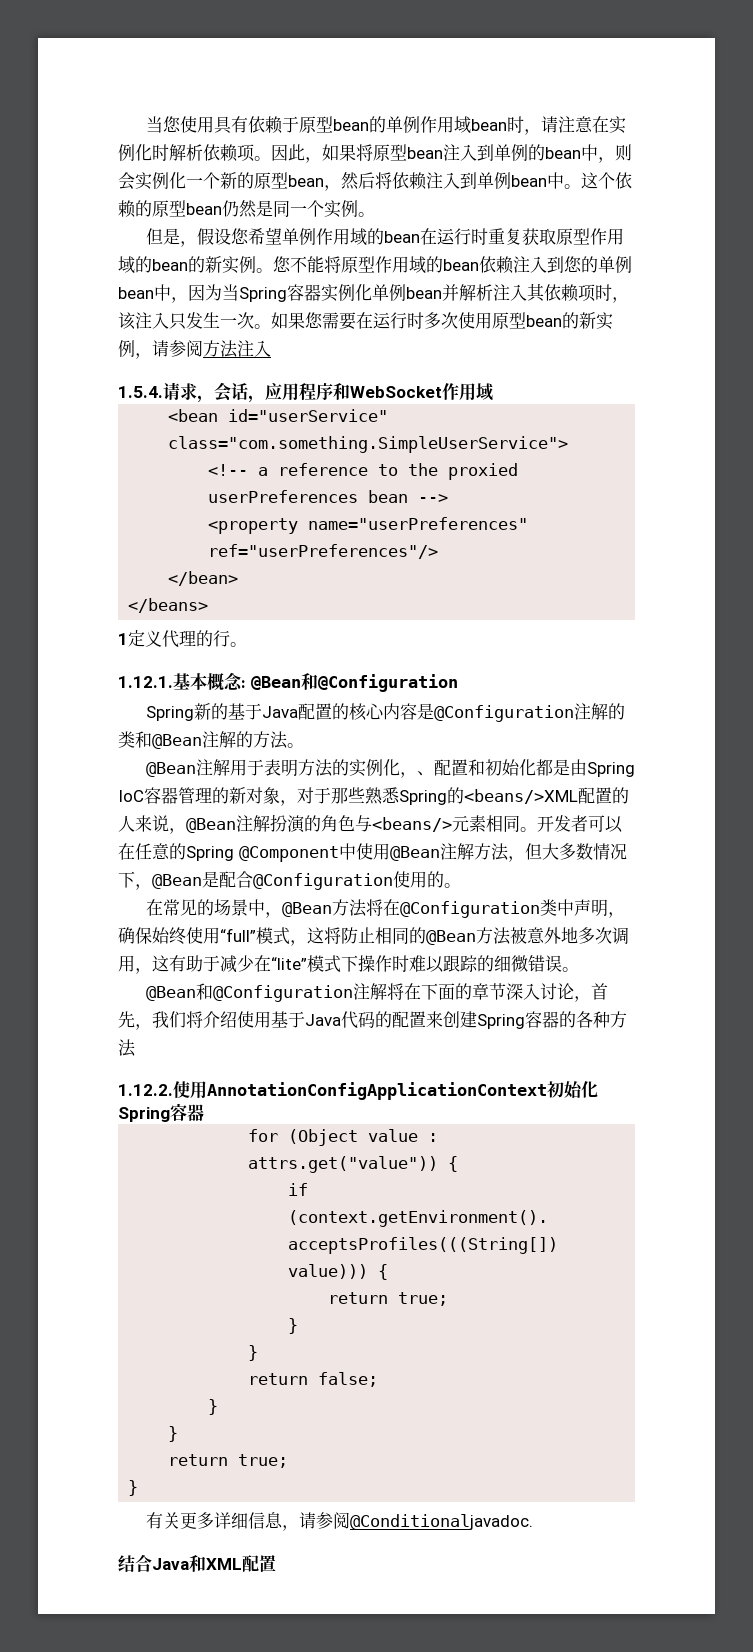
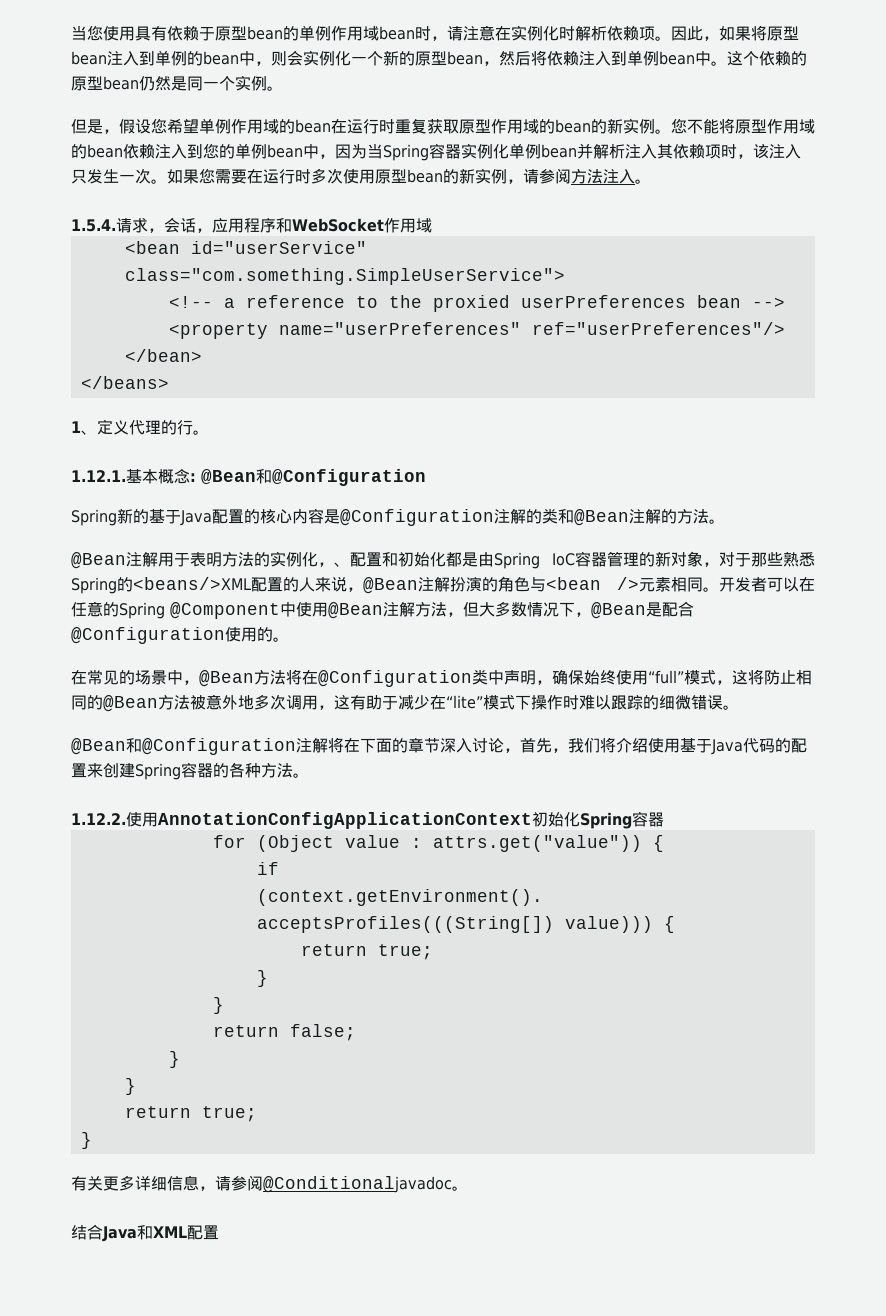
(271, 348) none -> [635,179,651,184] 。
(128, 639) none -> [81,430,97,435] 、
[372,817,452,832] <beans/> -> [546,577,639,590] <bean />
(136, 1048) none -> [293,773,309,778] 。
[349,1514,533,1530] @Conditionaljavadoc. -> [263,1176,468,1193] @Conditionaljavadoc。

